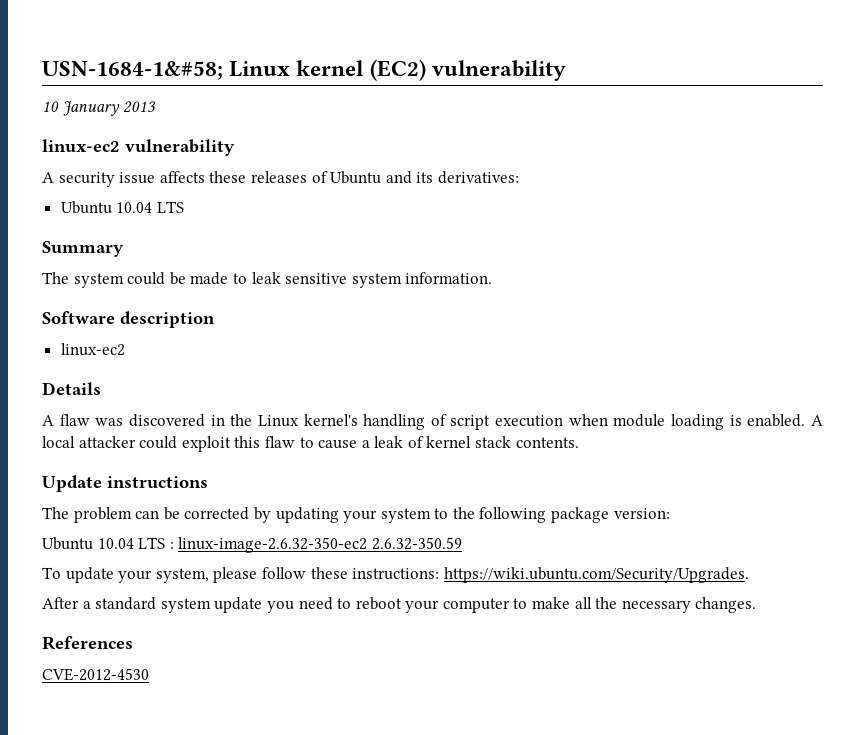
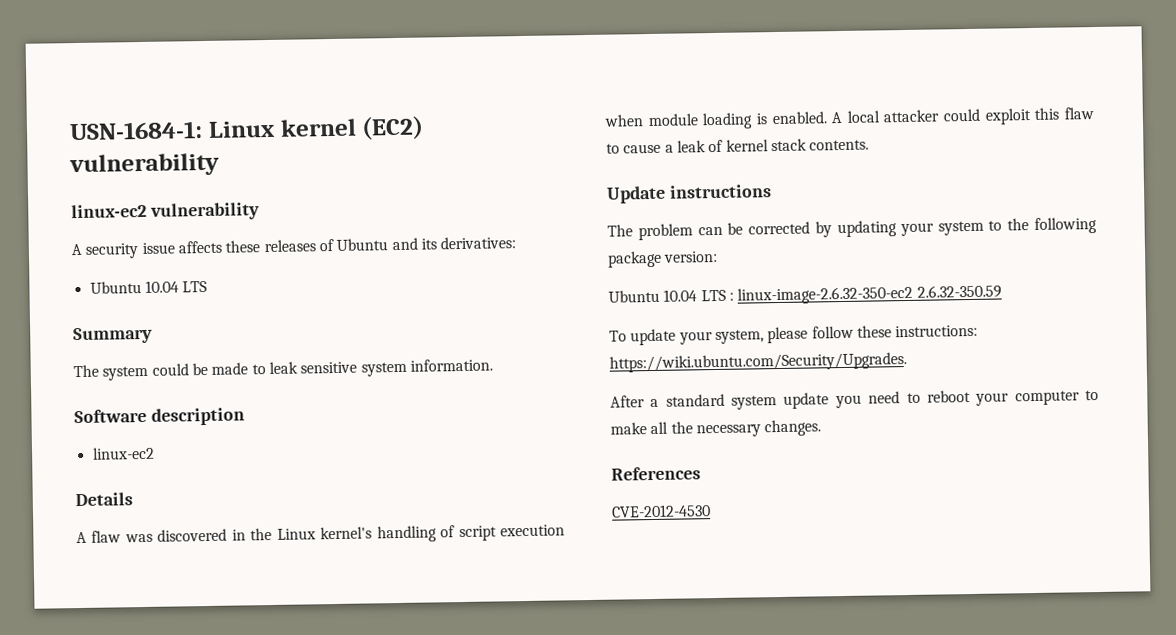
[42,61,223,80] USN-1684-1&#58; -> [69,121,203,141] USN-1684-1:
[42,100,157,116] // 10 January 2013 -> (220, 165) none

